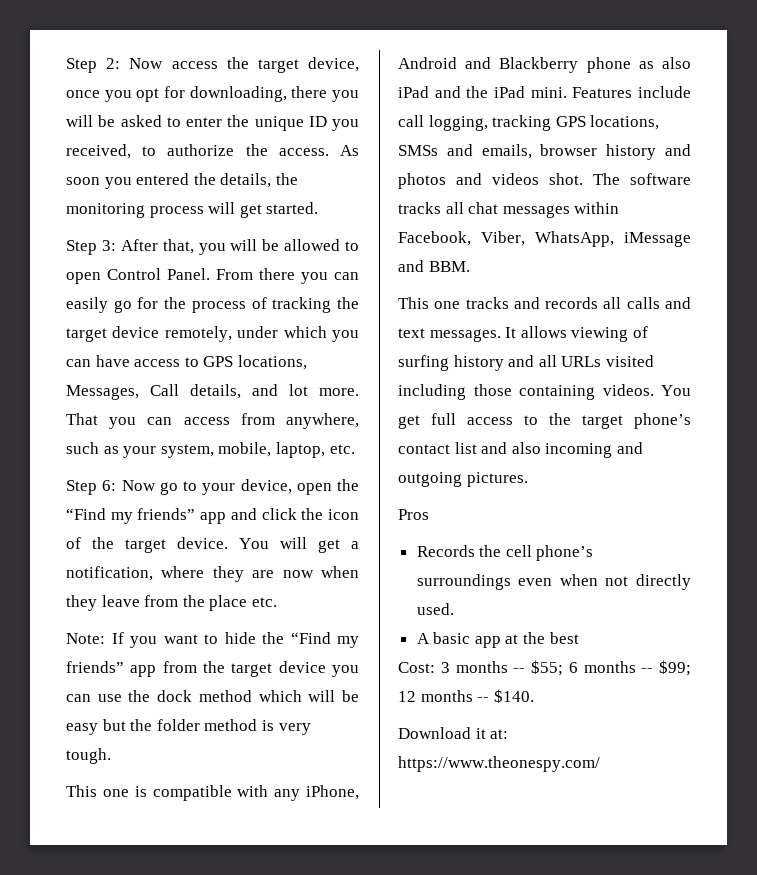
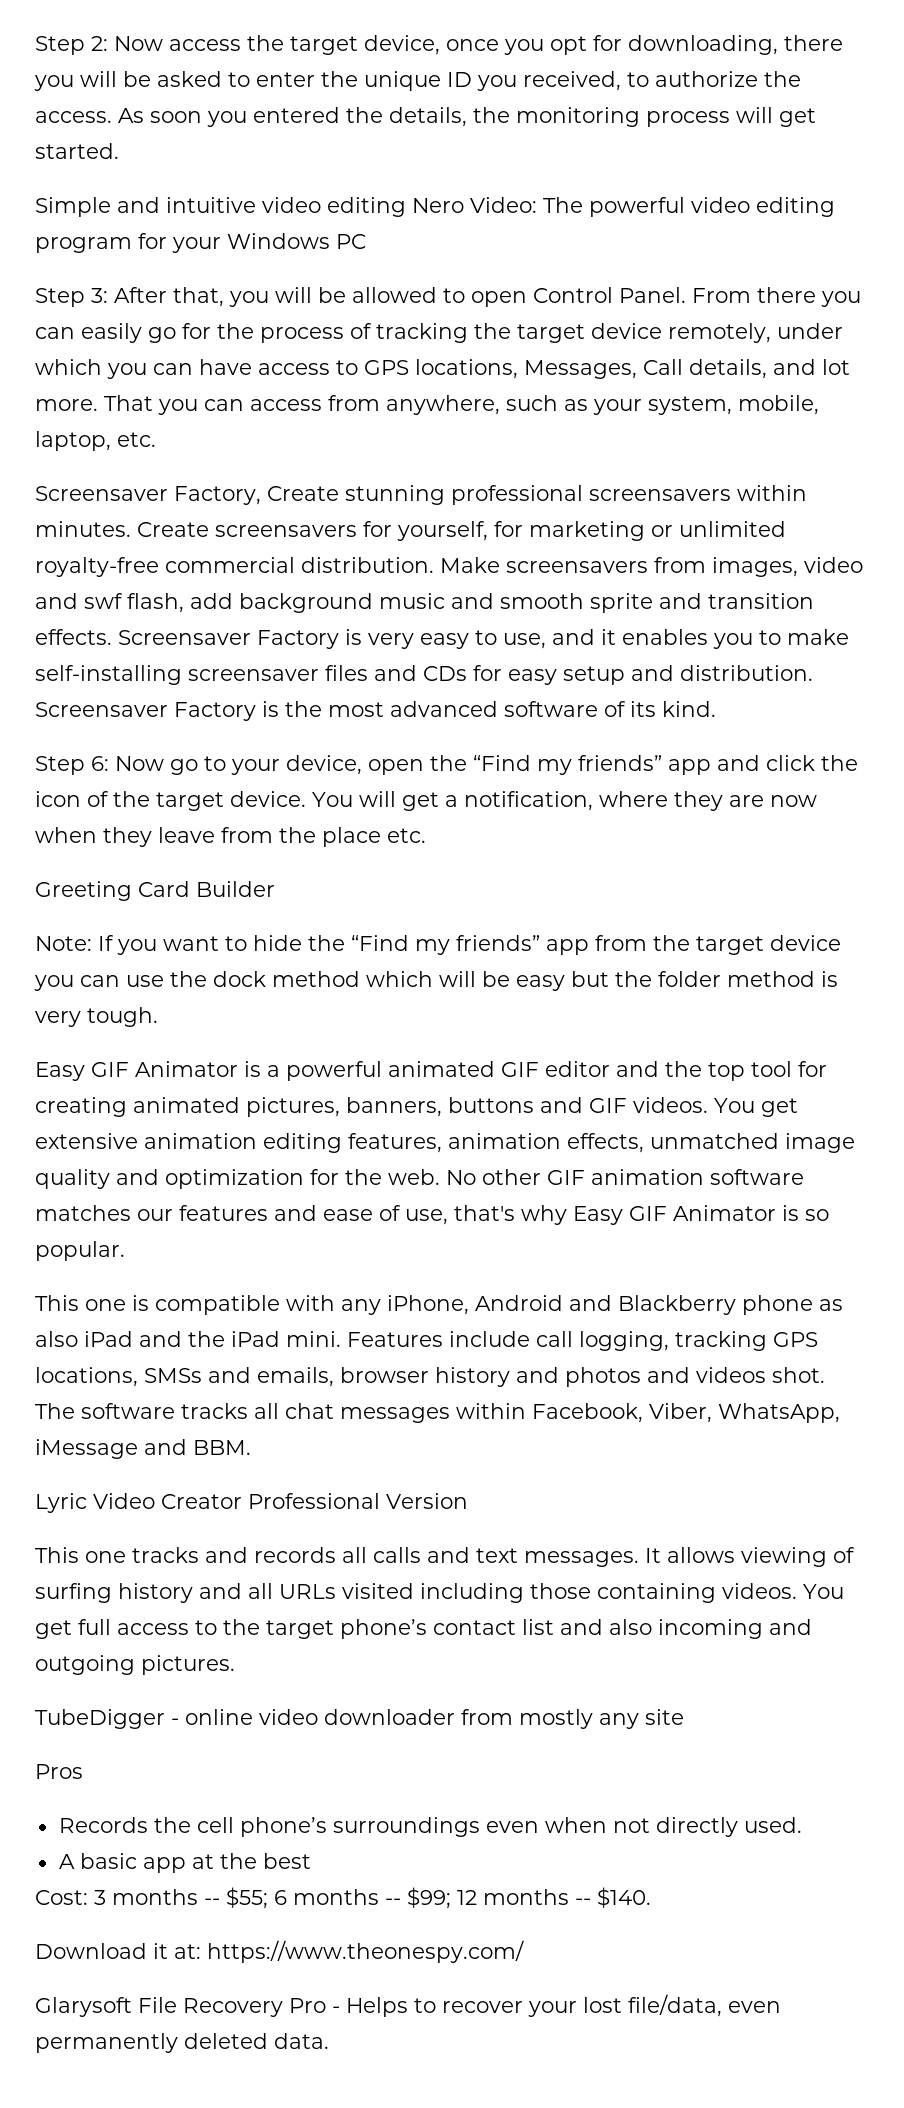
(319, 208) none -> [35,197,835,217] [35,233,366,253] // Simple and intuitive video editing Nero Video: The powerful video editing program for your Windows PC
(355, 449) none -> [35,485,807,505] [35,521,786,541] [35,557,863,577] [35,593,814,613] [35,629,849,649] [35,665,813,685] [35,701,716,721] // Screensaver Factory, Create stunning professional screensavers within minutes. Create screensavers for yourself, for marketing or unlimited royalty-free commercial distribution. Make screensavers from images, video and swf flash, add background music and smooth sprite and transition effects. Screensaver Factory is very easy to use, and it enables you to make self-installing screensaver files and CDs for easy setup and distribution. Screensaver Factory is the most advanced software of its kind.
(277, 602) none -> [35,881,275,901] // Greeting Card Builder
(111, 756) none -> [35,1061,827,1081] [35,1097,798,1117] [35,1133,855,1153] [35,1169,804,1189] [35,1205,829,1225] [35,1241,125,1261] // Easy GIF Animator is a powerful animated GIF editor and the top tool for creating animated pictures, banners, buttons and GIF videos. You get extensive animation editing features, animation effects, unmatched image quality and optimization for the web. No other GIF animation software matches our features and ease of use, that's why Easy GIF Animator is so popular.
(470, 266) none -> [35,1493,468,1513] // Lyric Video Creator Professional Version
(528, 479) none -> [35,1709,684,1729] // TubeDigger - online video downloader from mostly any site
(600, 764) none -> [35,1994,781,2017] [35,2033,329,2053] // Glarysoft File Recovery Pro - Helps to recover your lost file/data, even permanently deleted data.

